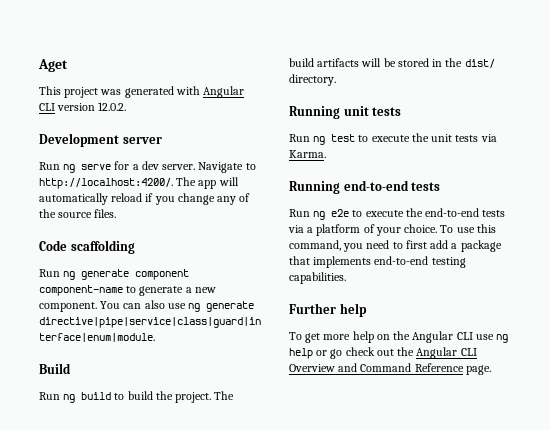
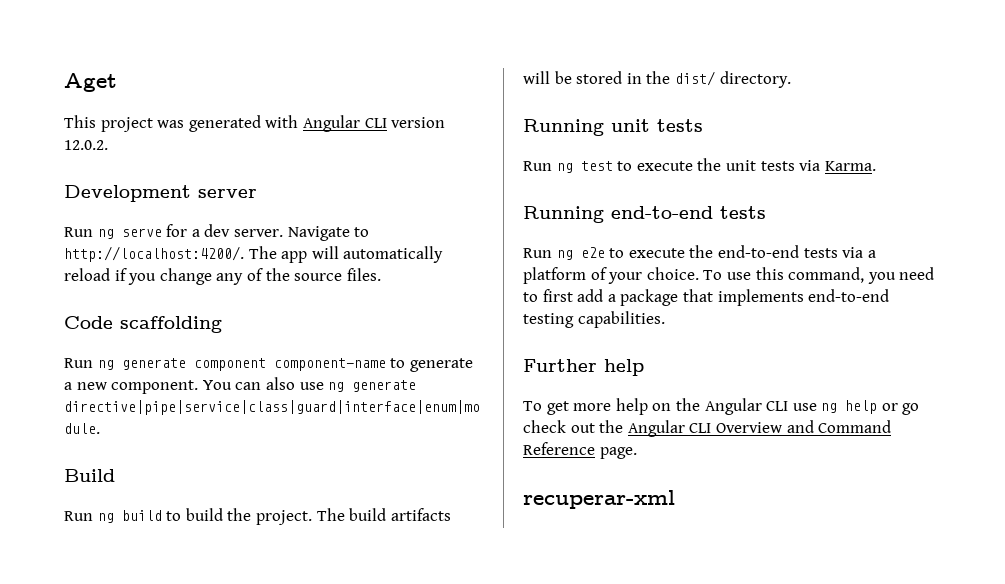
(491, 370) none -> [523,490,675,509] // recuperar-xml

